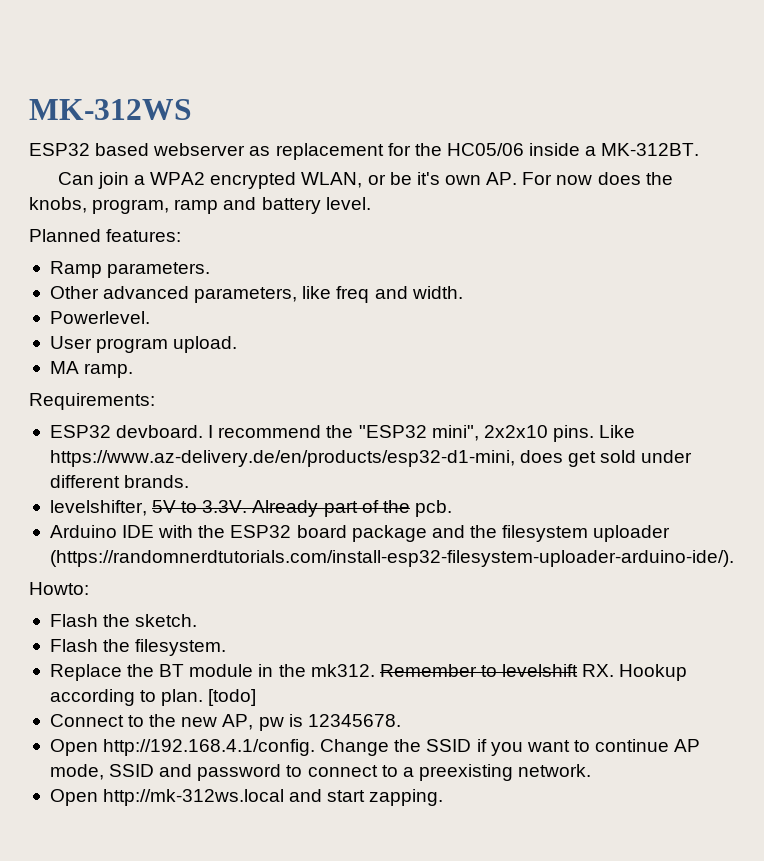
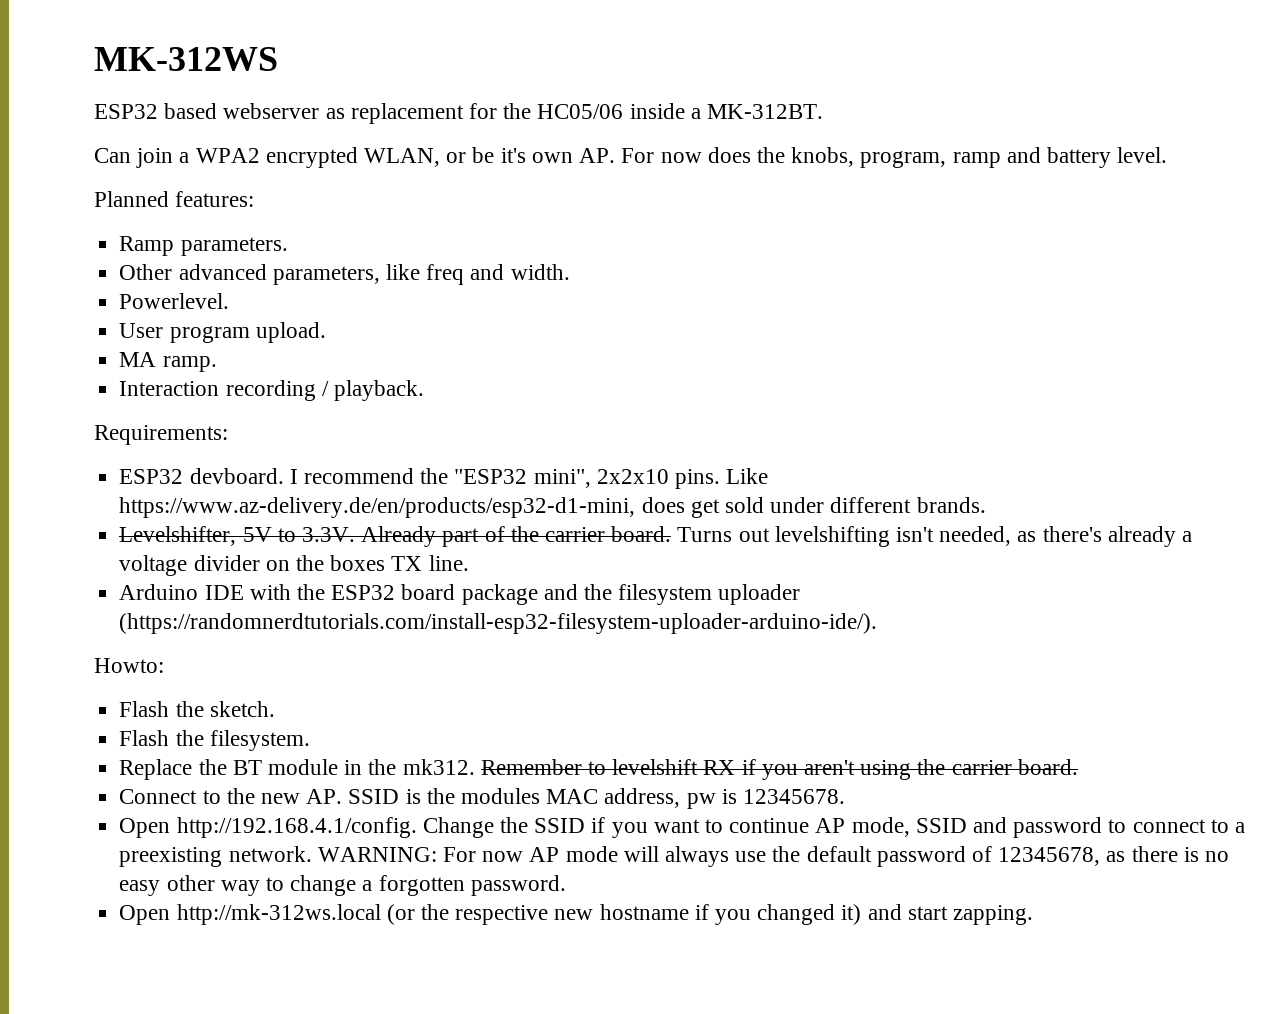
(134, 370) none -> [119,380,424,401] // Interaction recording / playback.
[49,500,147,516] levelshifter, -> [119,526,237,546] Levelshifter,
[414,500,452,517] pcb. -> [544,526,1193,547] [119,555,469,576] carrier board. Turns out levelshifting isn't needed, as there's already a voltage divider on the boxes TX line.
[582,664,688,681] [49,689,257,706] [49,714,254,730] RX. Hookup according to plan. [todo] // Connect to the new AP, -> [703,759,1078,780] [119,788,681,808] RX if you aren't using the carrier board. // Connect to the new AP. SSID is the modules MAC address,
[49,789,285,806] // Open http://mk-312ws.local -> [317,846,1230,867] [119,875,566,896] [119,904,862,925] WARNING: For now AP mode will always use the default password of 12345678, as there is no easy other way to change a forgotten password. // Open http://mk-312ws.local (or the respective new hostname if you changed it)

